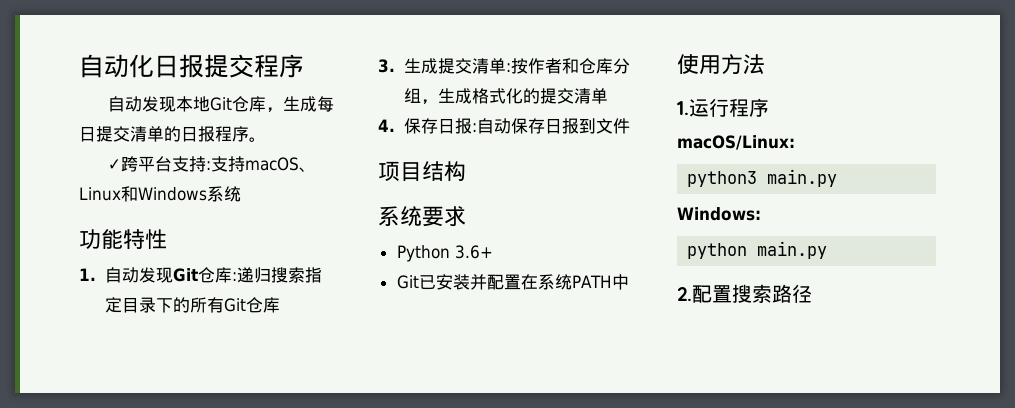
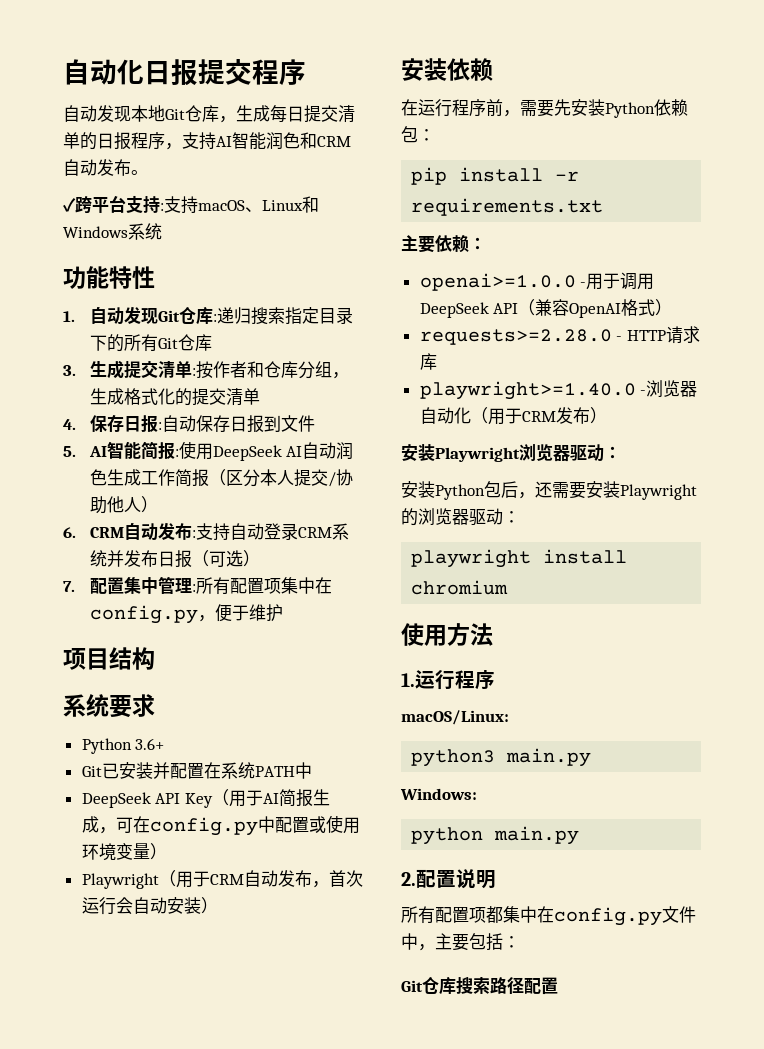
(249, 134) none -> [165,132,351,150] [63,159,131,176] ，支持AI智能润色和CRM自动发布
(630, 126) none -> [63,441,354,461] [89,469,353,487] [89,496,158,514] [63,522,349,541] [89,550,260,568] [63,576,332,595] [89,604,283,624] // 5. AI智能简报:使用DeepSeek AI自动润色生成工作简报（区分本人提交/协助他人） // 6. CRM自动发布:支持自动登录CRM系统并发布日报（可选） // 7.配置集中管理:所有配置项集中在config.py，便于维护
(629, 282) none -> [81,789,330,808] [81,815,360,836] [81,843,167,861] [81,870,363,889] [81,897,218,915] [401,58,493,81] [401,99,688,118] [401,126,435,143] [411,167,580,185] [411,198,604,216] [401,235,486,253] [419,272,655,291] [419,299,673,318] [419,326,700,345] [419,353,437,370] [419,380,698,400] [419,407,607,425] [401,444,621,462] [401,481,697,500] [401,508,520,526] [411,549,628,568] [411,580,509,595] // DeepSeek API Key（用于AI简报生成，可在config.py中配置或使用环境变量） // Playwright（用于CRM自动发布，首次运行会自动安装） // 安装依赖 // 在运行程序前，需要先安装Python依赖包： // pip install -r requirements.txt // 主要依赖： // openai>=1.0.0 -用于调用DeepSeek API（兼容OpenAI格式） // requests>=2.28.0 - HTTP请求库 // playwright>=1.40.0 -浏览器自动化（用于CRM发布） // 安装Playwright浏览器驱动： // 安装Python包后，还需要安装Playwright的浏览器驱动： // playwright install chromium
(732, 294) none -> [456,869,496,889] [401,906,696,926] [401,933,520,951] [401,976,456,995] 说明 // 所有配置项都集中在config.py文件中，主要包括： // Git仓库
(812, 293) none -> [524,977,558,995] 配置

